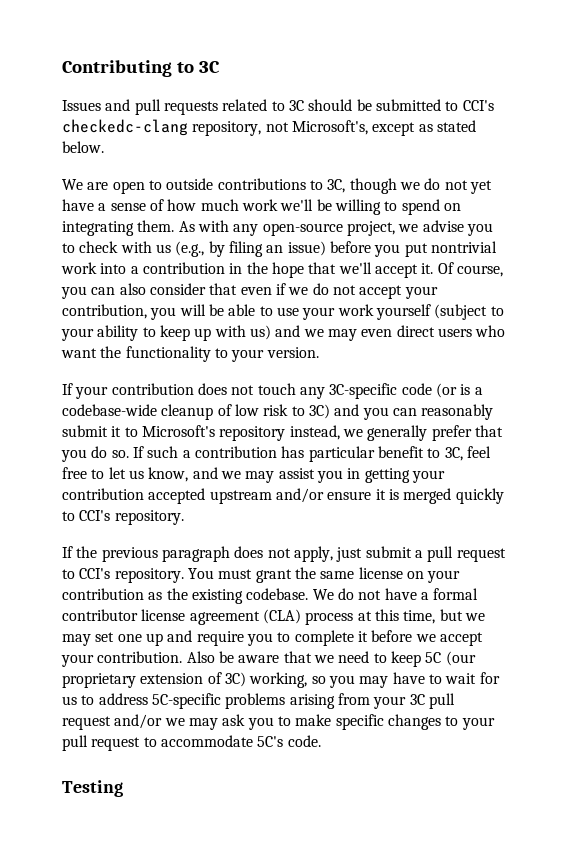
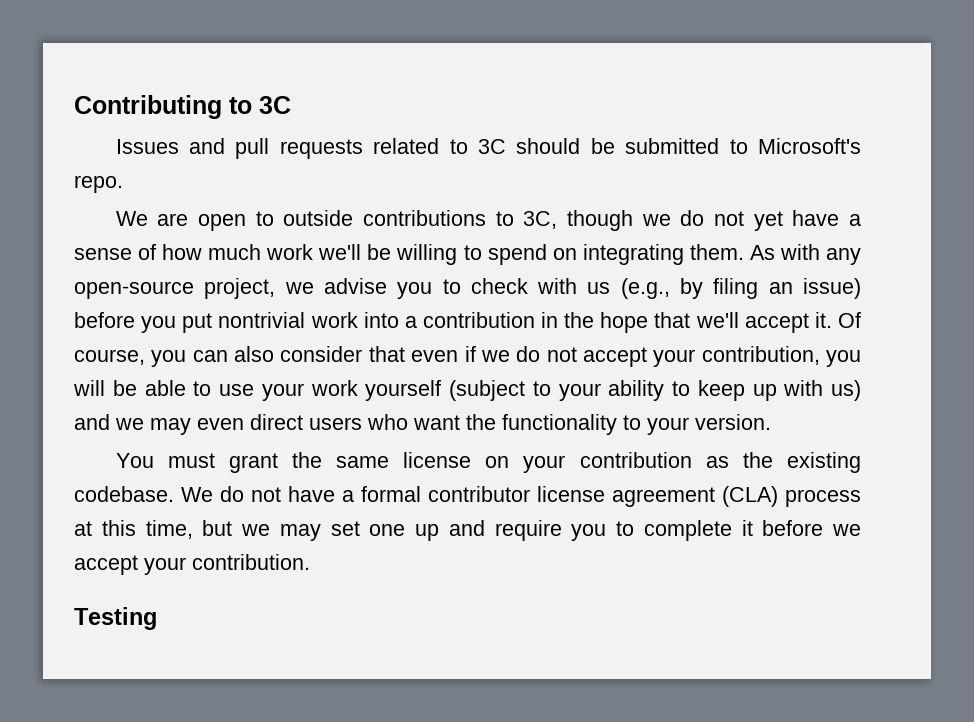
[462,100,494,111] [62,119,476,136] [62,141,104,153] CCI's checkedc-clang repository, not Microsoft's, except as stated below. -> [758,138,862,154] [74,175,123,193] Microsoft's repo.
[62,383,483,399] [62,404,494,420] [62,425,503,441] [61,446,491,462] [62,467,445,483] [62,488,504,504] [62,510,184,525] [62,546,506,562] [62,568,184,583] If your contribution does not touch any 3C-specific code (or is a codebase-wide cleanup of low risk to 3C) and you can reasonably submit it to Microsoft's repository instead, we generally prefer that you do so. If such a contribution has particular benefit to 3C, feel free to let us know, and we may assist you in getting your contribution accepted upstream and/or ensure it is merged quickly to CCI's repository. // If the previous paragraph does not apply, just submit a pull request to CCI's repository. -> (771, 422) none
[186,651,476,667] [62,672,500,688] [62,693,455,709] [62,714,495,730] [62,735,321,751] Also be aware that we need to keep 5C (our proprietary extension of 3C) working, so you may have to wait for us to address 5C-specific problems arising from your 3C pull request and/or we may ask you to make specific changes to your pull request to accommodate 5C's code. -> (310, 562) none

